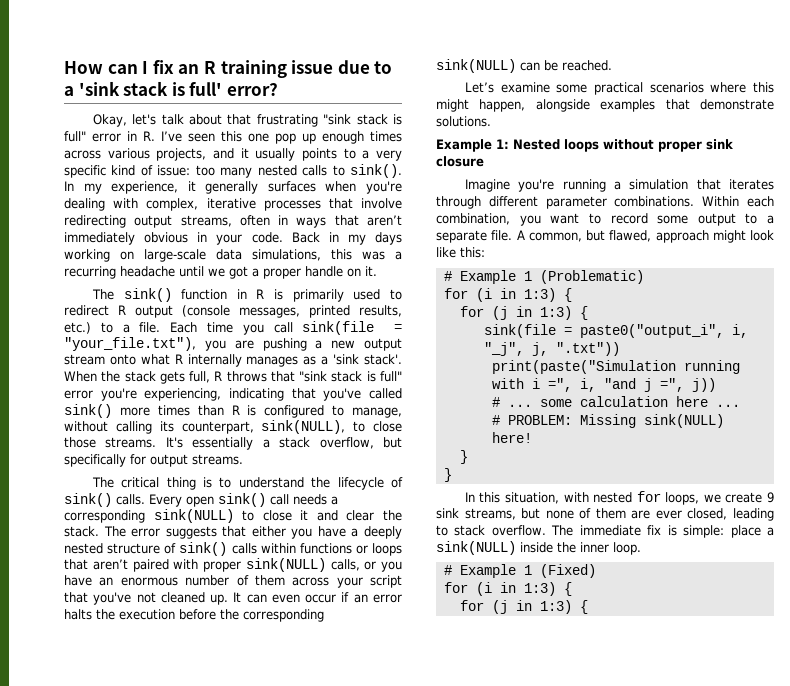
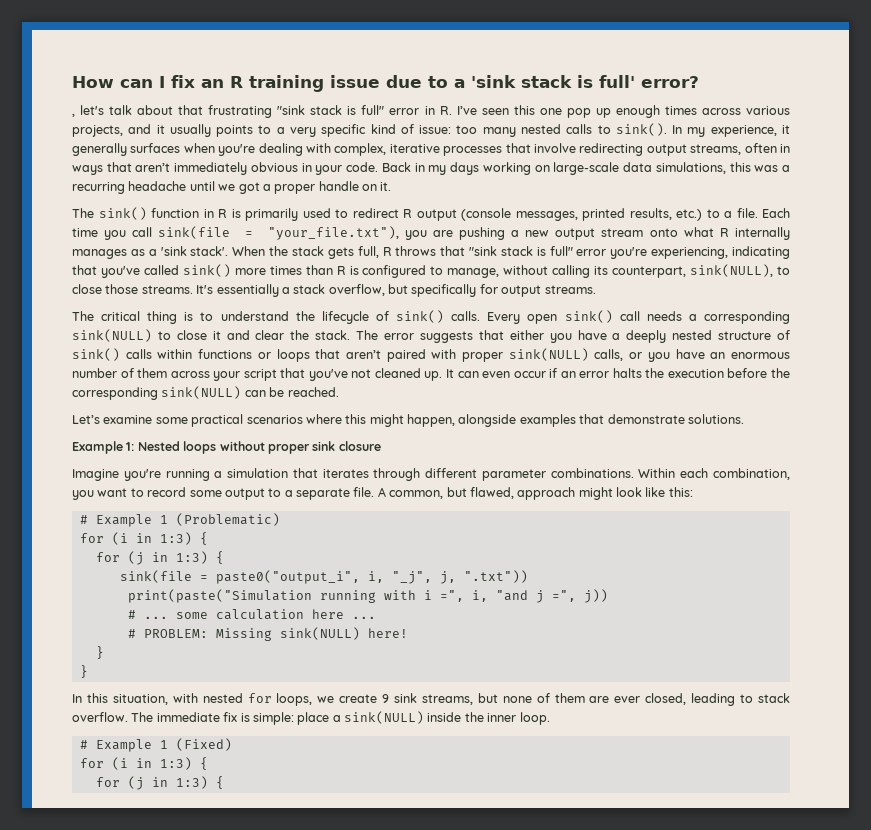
[92,114,127,127] Okay, -> [72,113,75,117] ,

